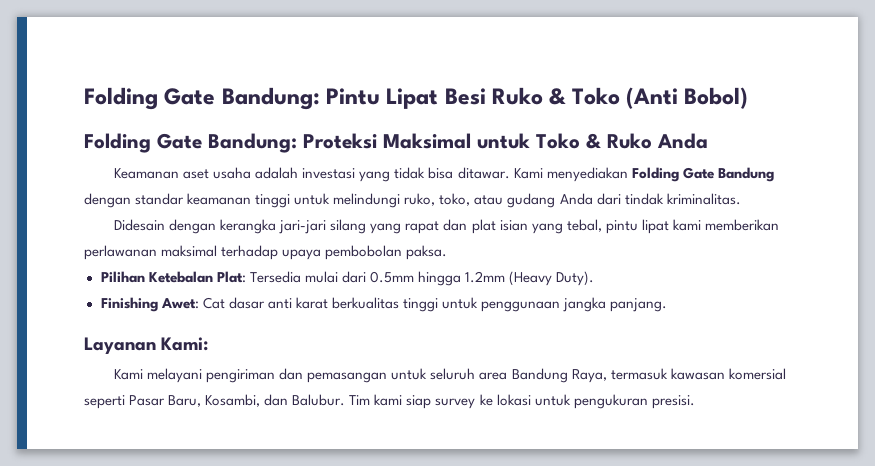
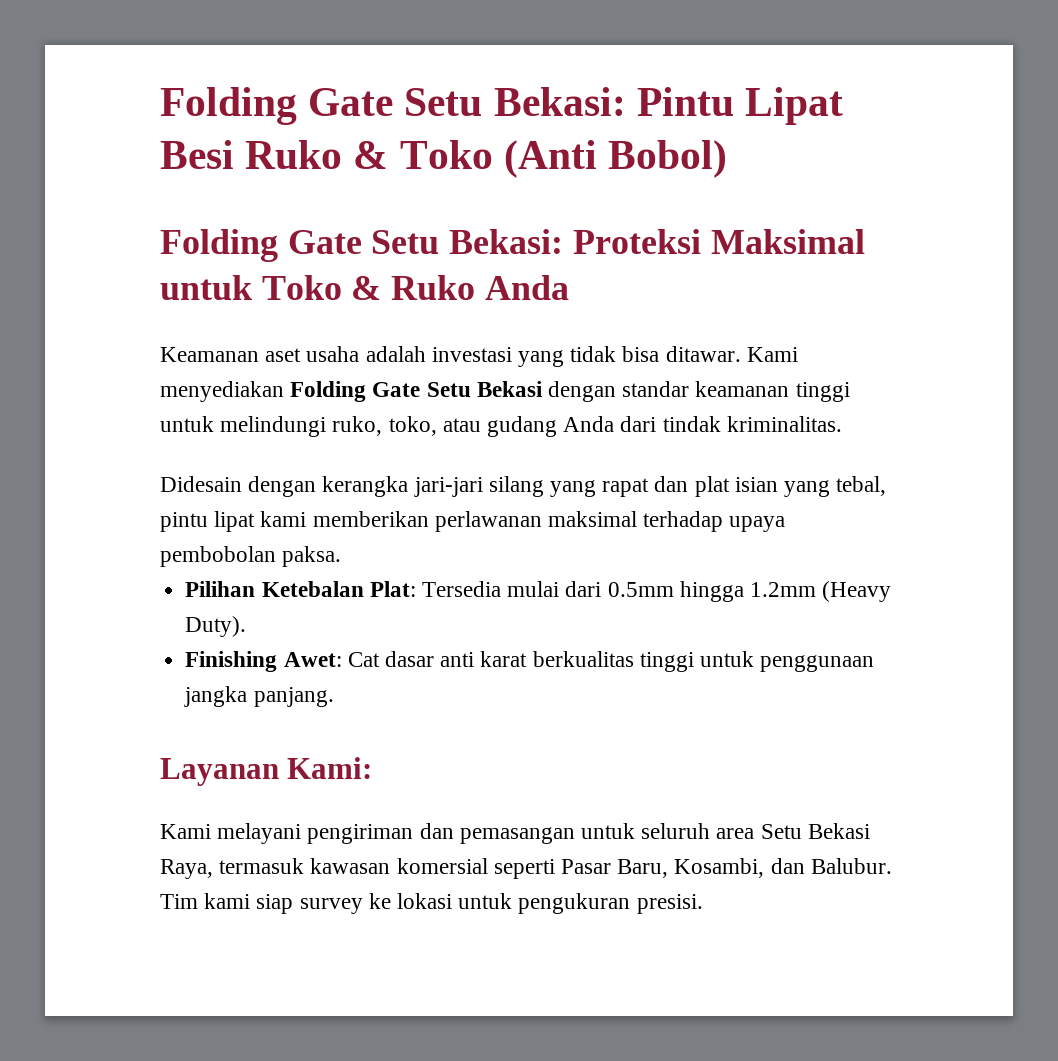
[84,87,320,110] Folding Gate Bandung: -> [160,87,626,125] Folding Gate Setu Bekasi:
[208,133,297,153] Bandung: -> [371,229,564,254] Setu Bekasi:
[717,167,774,182] Bandung -> [426,381,543,397] Setu Bekasi
[511,368,568,383] Bandung -> [760,823,870,839] Setu Bekasi

